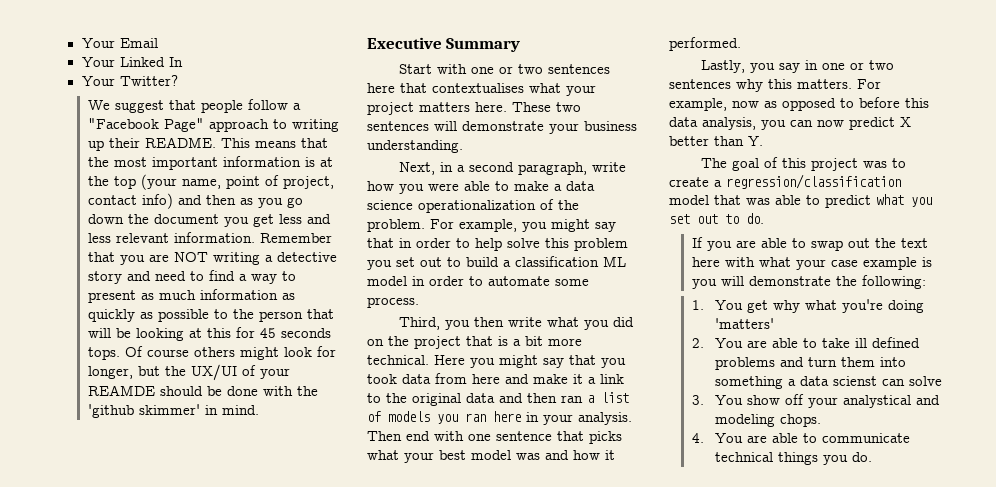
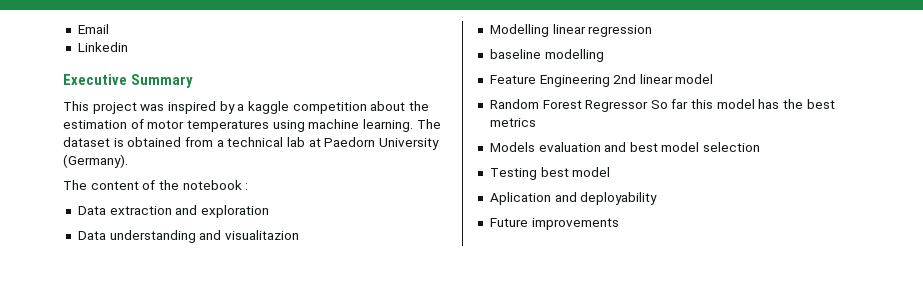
[81,38,115,48] Your -> (77, 29) none
[81,57,183,67] [81,75,178,86] [87,99,301,113] [87,118,339,132] [87,137,328,151] [87,156,333,170] [87,174,334,190] [87,193,303,209] [87,214,331,227] [87,232,332,243] [87,252,337,265] [87,270,296,284] [87,289,295,303] [87,309,334,322] [87,327,331,341] [87,346,336,360] [87,364,290,381] [87,385,318,396] [87,404,259,418] [367,37,521,52] [398,64,610,74] [367,83,596,96] [367,102,581,115] [367,121,637,134] [367,140,463,153] [398,162,626,175] [367,181,595,194] [367,199,579,213] [367,219,616,232] [367,238,628,251] [367,256,626,270] [367,276,589,286] [367,297,419,308] [398,317,634,330] [367,336,582,349] [367,355,626,368] [367,373,624,384] [367,392,629,406] [367,411,632,425] [367,431,622,444] [367,450,615,463] [669,37,741,51] [700,60,894,73] [669,79,881,92] [669,97,929,111] [669,117,911,130] [669,136,763,146] [700,157,906,171] [669,174,901,189] [669,194,932,208] [669,213,764,224] [691,237,928,251] [691,257,932,270] [691,275,926,289] [691,299,924,313] [714,318,774,329] [691,337,920,348] [714,357,906,370] [714,376,942,389] [691,394,940,408] [714,414,821,427] [691,433,910,443] [714,452,872,465] Your Linked In // Your Twitter? // We suggest that people follow a "Facebook Page" approach to writing up their README. This means that the most important information is at the top (your name, point of project, contact info) and then as you go down the document you get less and less relevant information. Remember that you are NOT writing a detective story and need to find a way to present as much information as quickly as possible to the person that will be looking at this for 45 seconds tops. Of course others might look for longer, but the UX/UI of your REAMDE should be done with the 'github skimmer' in mind. // Executive Summary // Start with one or two sentences here that contextualises what your project matters here. These two sentences will demonstrate your business understanding. // Next, in a second paragraph, write how you were able to make a data science operationalization of the problem. For example, you might say that in order to help solve this problem you set out to build a classification ML model in order to automate some process. // Third, you then write what you did on the project that is a bit more technical. Here you might say that you took data from here and make it a link to the original data and then ran a list of models you ran here in your analysis. Then end with one sentence that picks what your best model was and how it performed. // Lastly, you say in one or two sentences why this matters. For example, now as opposed to before this data analysis, you can now predict X better than Y. // The goal of this project was to create a regression/classification model that was able to predict what you set out to do. // If you are able to swap out the text here with what your case example is you will demonstrate the following: // 1. You get why what you're doing 'matters' // 2. You are able to take ill defined problems and turn them into something a data scienst can solve // 3. You show off your analystical and modeling chops. // 4. You are able to communicate technical things you do. -> [77,42,128,52] [63,74,193,88] [63,101,429,114] [63,119,441,132] [63,137,439,150] [63,154,128,168] [63,180,249,190] [77,205,269,218] [77,230,299,243] [489,24,653,37] [489,49,604,62] [489,74,714,87] [489,99,835,112] [489,118,536,127] [489,142,761,152] [489,167,611,180] [489,192,658,205] [489,218,619,230] Linkedin // Executive Summary // This project was inspired by a kaggle competition about the estimation of motor temperatures using machine learning. The dataset is obtained from a technical lab at Paedorn University (Germany). // The content of the notebook : // Data extraction and exploration // Data understanding and visualitazion // Modelling linear regression // baseline modelling // Feature Engineering 2nd linear model // Random Forest Regressor So far this model has the best metrics // Models evaluation and best model selection // Testing best model // Aplication and deployability // Future improvements

